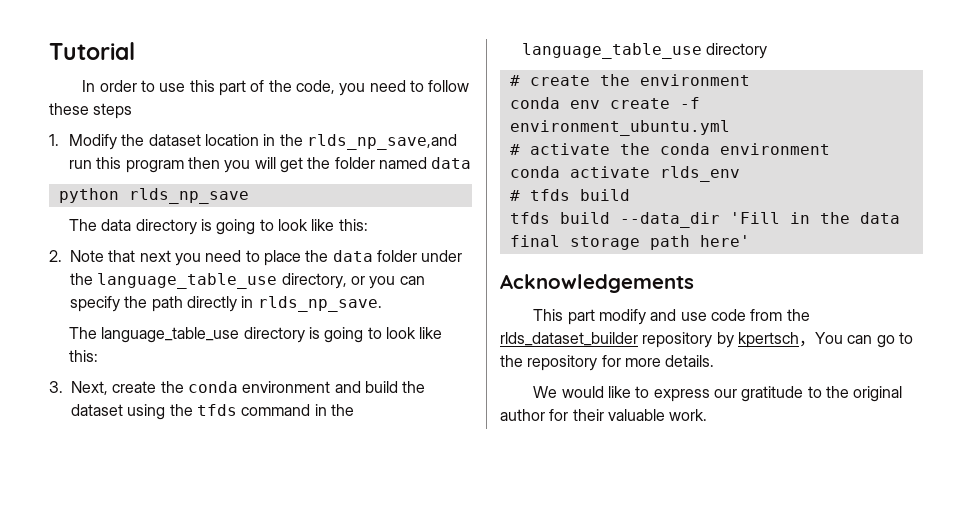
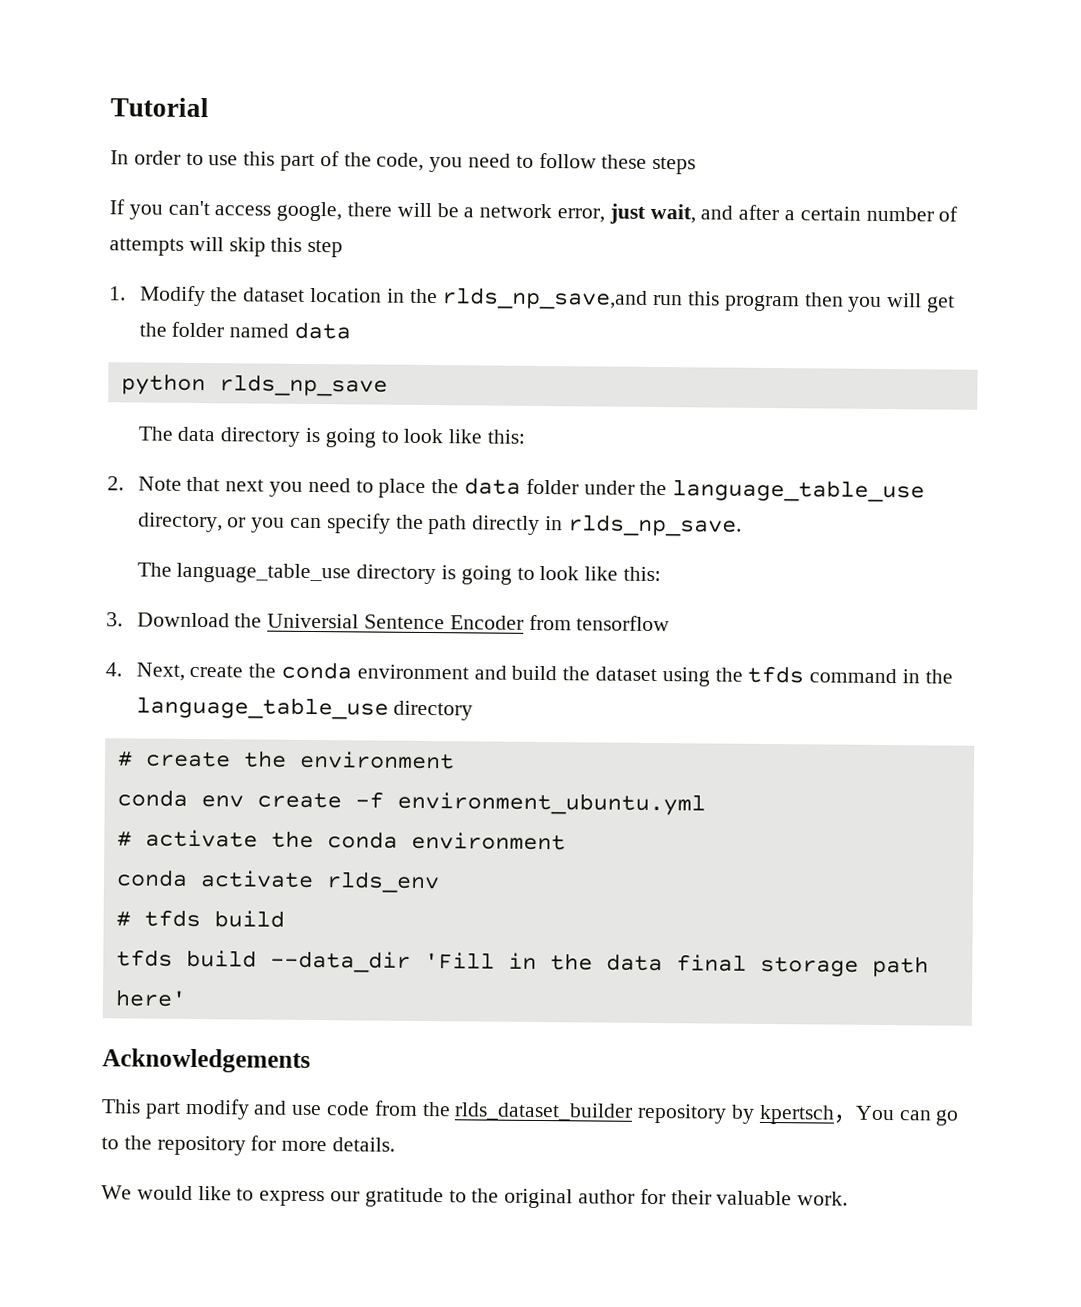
(133, 111) none -> [109,199,959,224] [109,236,344,258] // If you can't access google, there will be a network error, just wait, and after a certain number of attempts will skip this step
(63, 387) none -> [136,612,671,632] [105,662,122,677] Download the Universial Sentence Encoder from tensorflow // 4.

